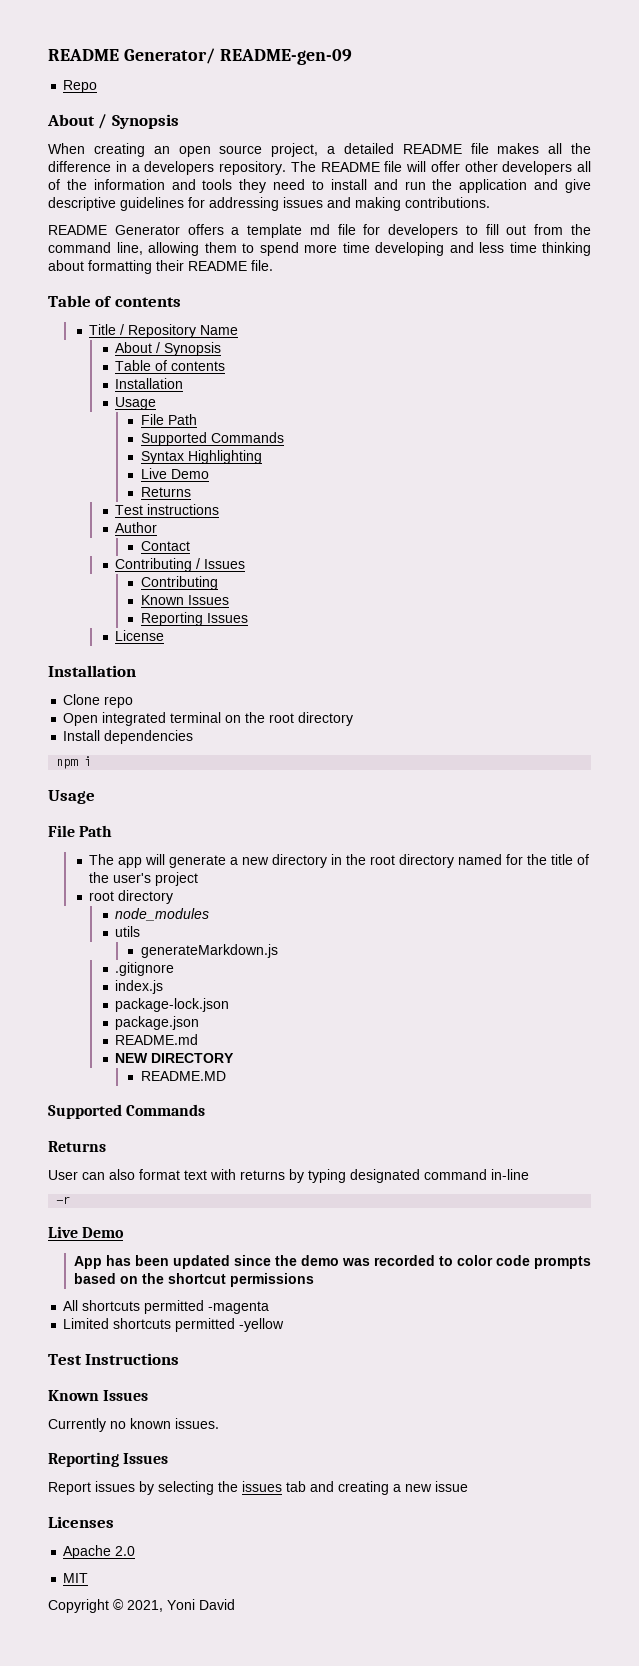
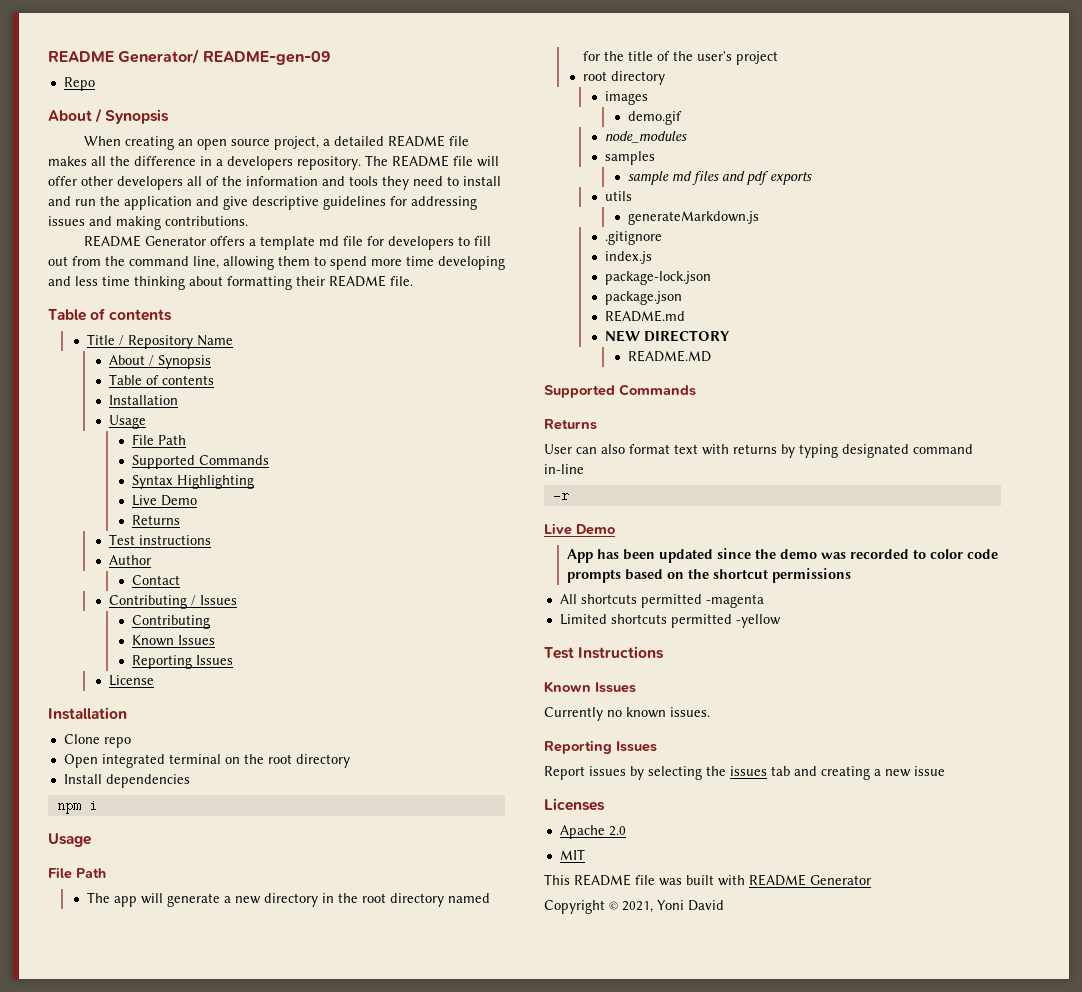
(174, 897) none -> [605,91,649,105] [628,111,683,125] // images // demo.gif
(210, 914) none -> [605,151,656,165] [628,171,813,185] // samples // sample md files and pdf exports
(89, 1578) none -> [544,874,871,886] // This README file was built with README Generator

